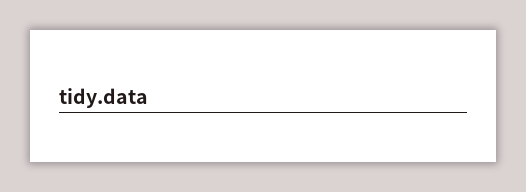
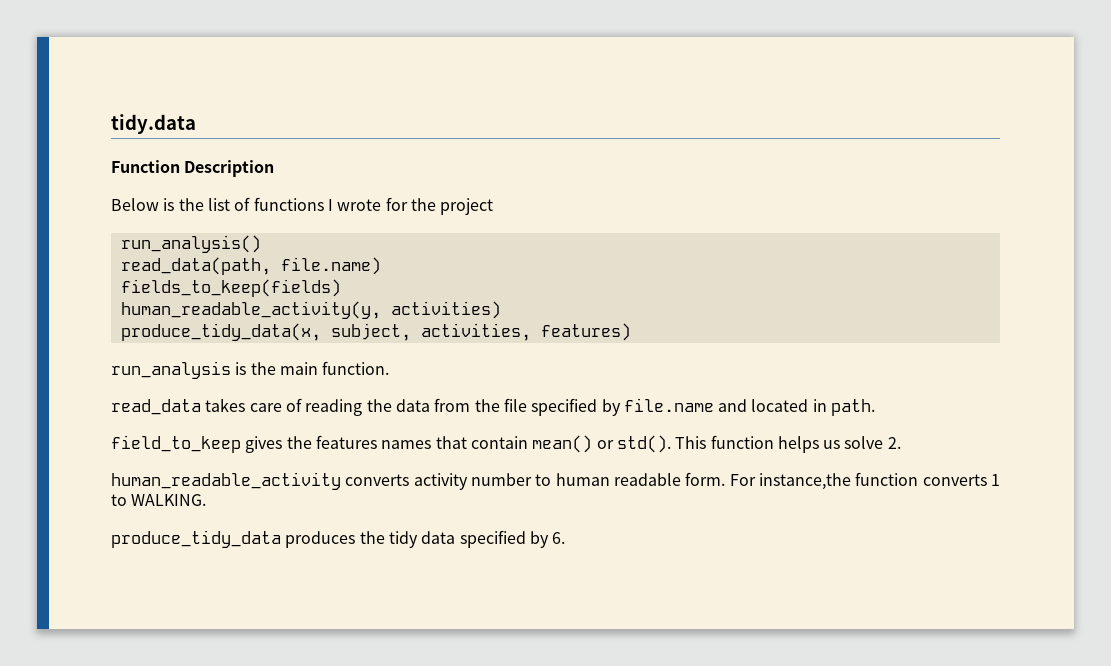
(148, 98) none -> [111,160,275,177] [111,197,494,215] [120,235,261,253] [120,257,381,275] [120,279,341,297] [120,301,501,319] [120,323,631,341] [111,361,390,379] [111,398,876,416] [111,435,901,453] [111,472,1000,490] [111,494,207,506] [111,530,566,548] // Function Description // Below is the list of functions I wrote for the project // run_analysis() // read_data(path, file.name) // fields_to_keep(fields) // human_readable_activity(y, activities) // produce_tidy_data(x, subject, activities, features) // run_analysis is the main function. // read_data takes care of reading the data from the file specified by file.name and located in path. // field_to_keep gives the features names that contain mean() or std(). This function helps us solve 2. // human_readable_activity converts activity number to human readable form. For instance,the function converts 1 to WALKING. // produce_tidy_data produces the tidy data specified by 6.

